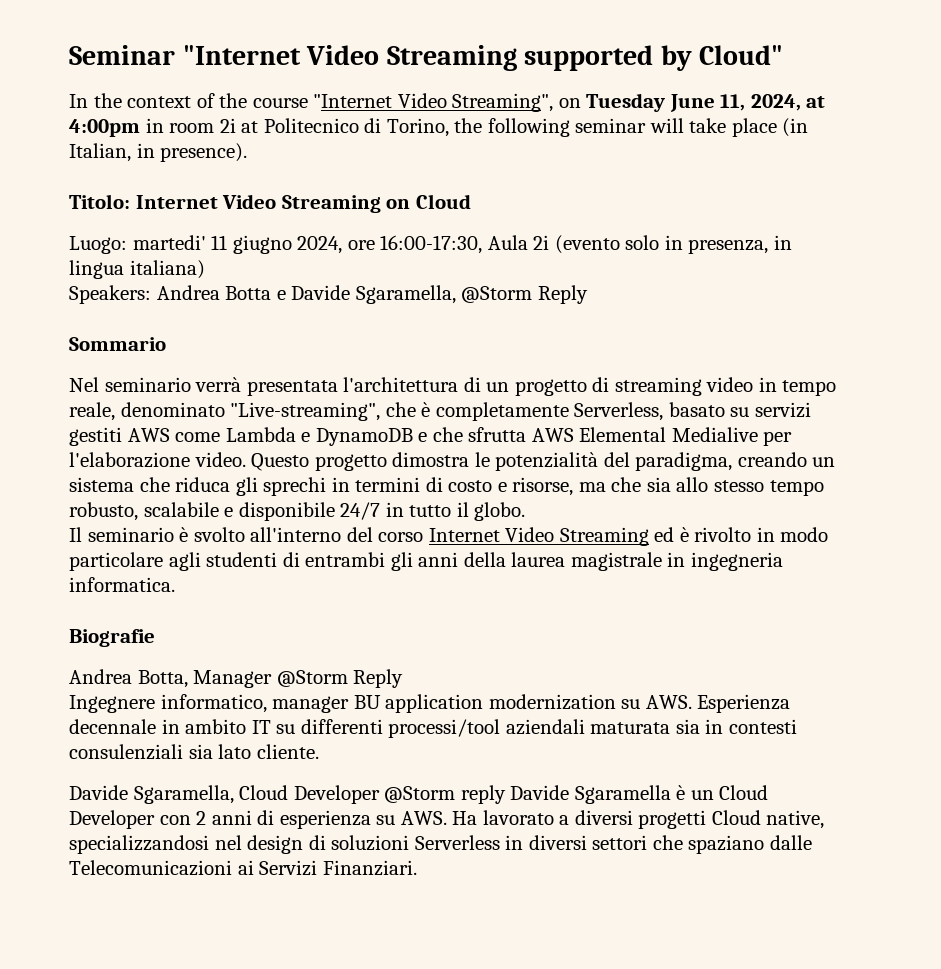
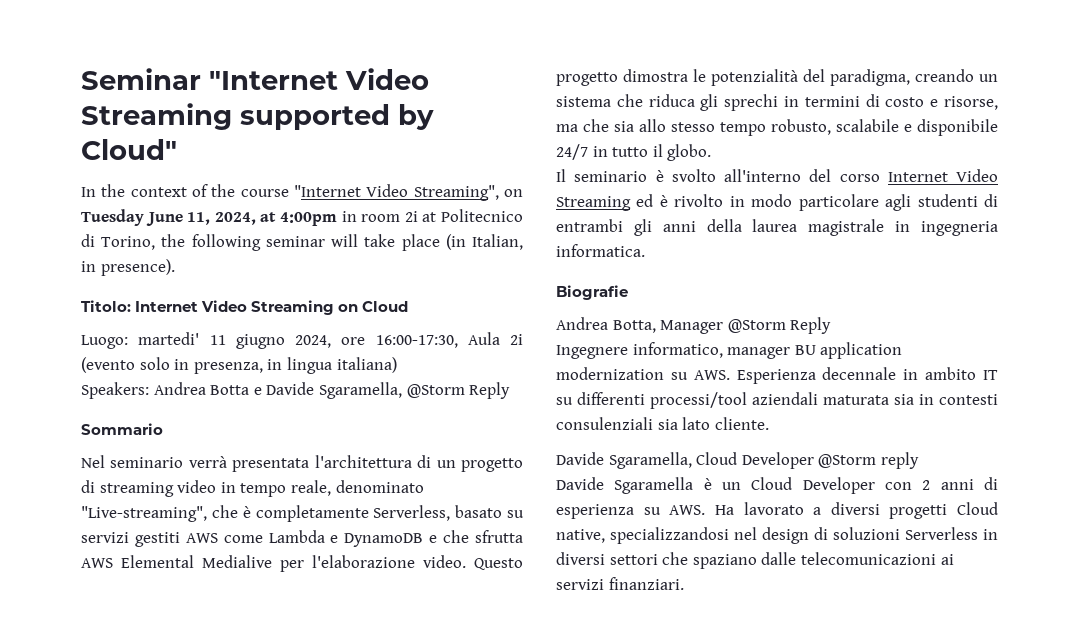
(506, 794) none -> (919, 460) //
[69,860,417,876] Telecomunicazioni ai Servizi Finanziari. -> [800,552,954,565] [556,577,684,590] telecomunicazioni ai servizi finanziari.

